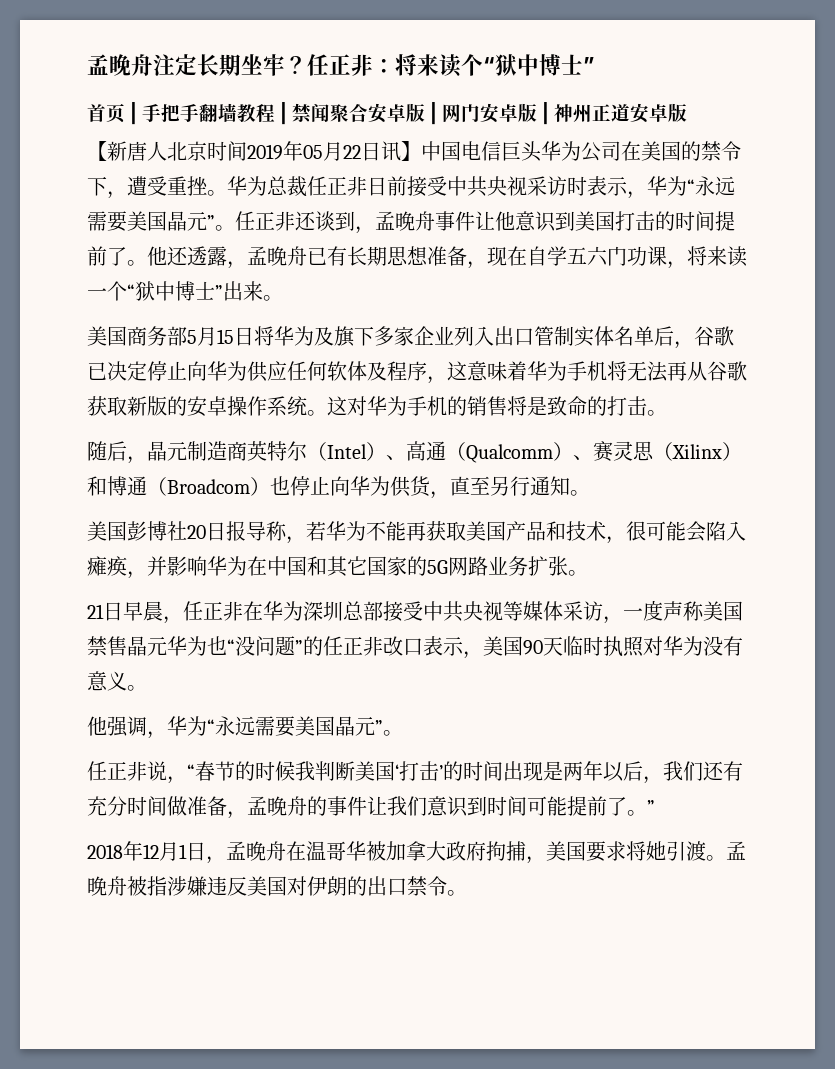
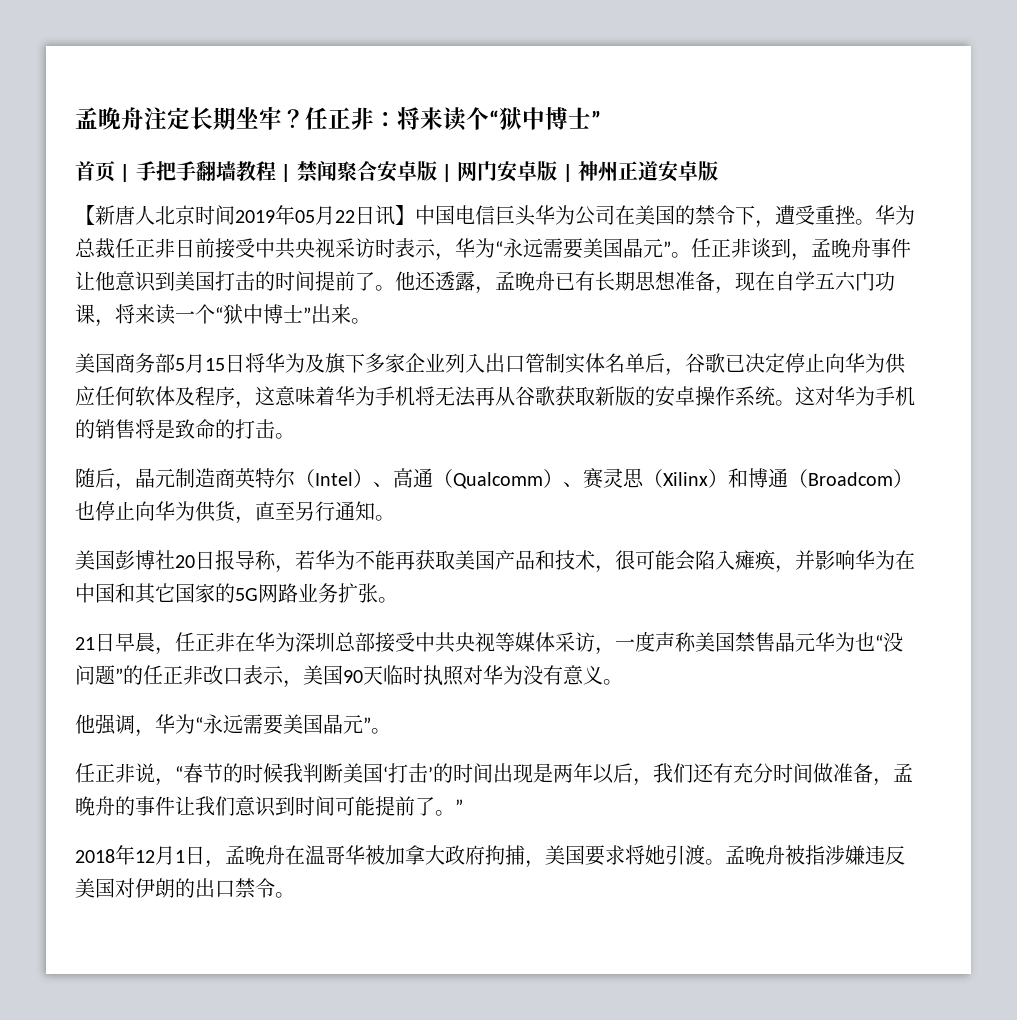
[295,211,316,231] 还 -> (751, 248) none

